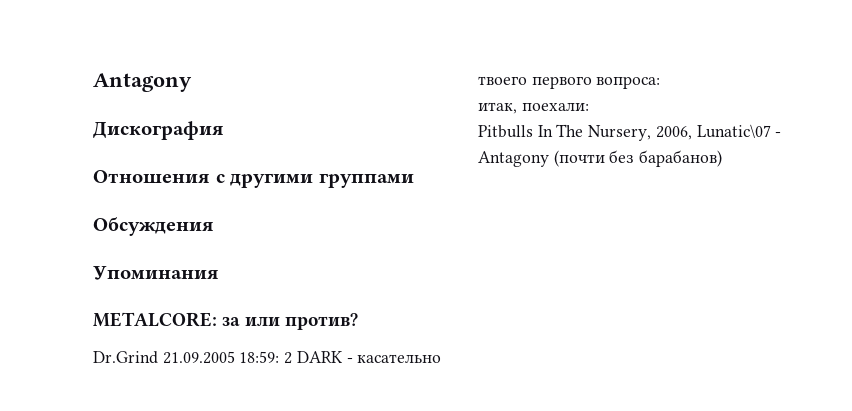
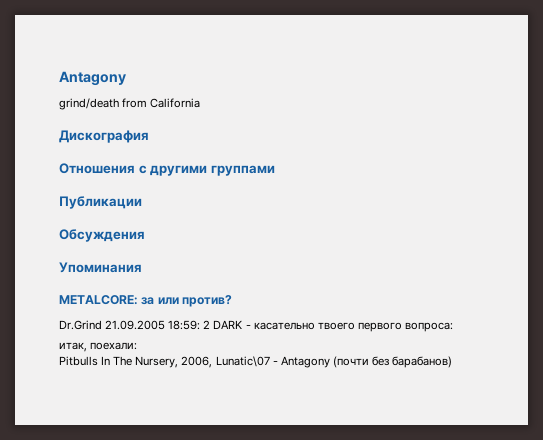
[93,73,192,92] Antagony -> [59,71,126,86] [59,98,201,110] Antagony // grind/death from California
(414, 180) none -> [59,196,142,209] // Публикации

